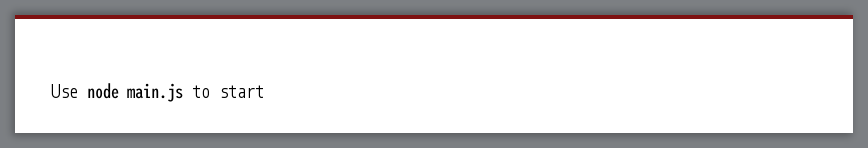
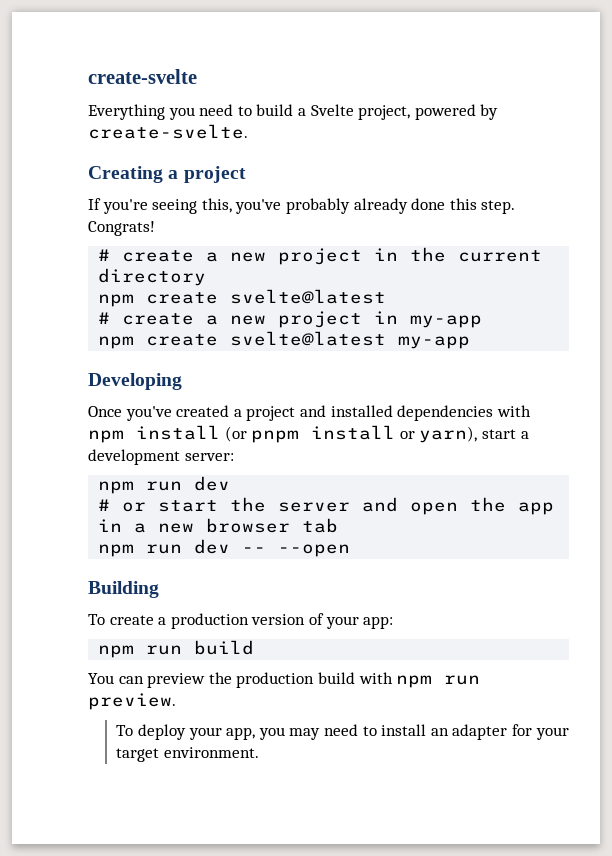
[51,83,264,102] Use node main.js to start -> [88,69,197,84] [88,104,499,120] [88,124,248,139] [88,166,246,183] [88,198,516,214] [88,221,155,236] [98,247,543,265] [98,268,207,286] [98,289,387,307] [98,311,483,328] [98,331,471,349] [88,373,182,390] [88,405,531,421] [88,425,529,443] [88,449,234,465] [98,476,231,494] [98,497,555,515] [98,518,339,533] [98,539,351,557] [88,581,159,598] [88,613,394,629] [98,640,255,658] [88,672,481,688] [88,693,176,710] [116,724,569,740] [116,747,260,762] create-svelte // Everything you need to build a Svelte project, powered by create-svelte. // Creating a project // If you're seeing this, you've probably already done this step. Congrats! // # create a new project in the current directory // npm create svelte@latest // # create a new project in my-app // npm create svelte@latest my-app // Developing // Once you've created a project and installed dependencies with npm install (or pnpm install or yarn), start a development server: // npm run dev // # or start the server and open the app in a new browser tab // npm run dev -- --open // Building // To create a production version of your app: // npm run build // You can preview the production build with npm run preview. // To deploy your app, you may need to install an adapter for your target environment.

